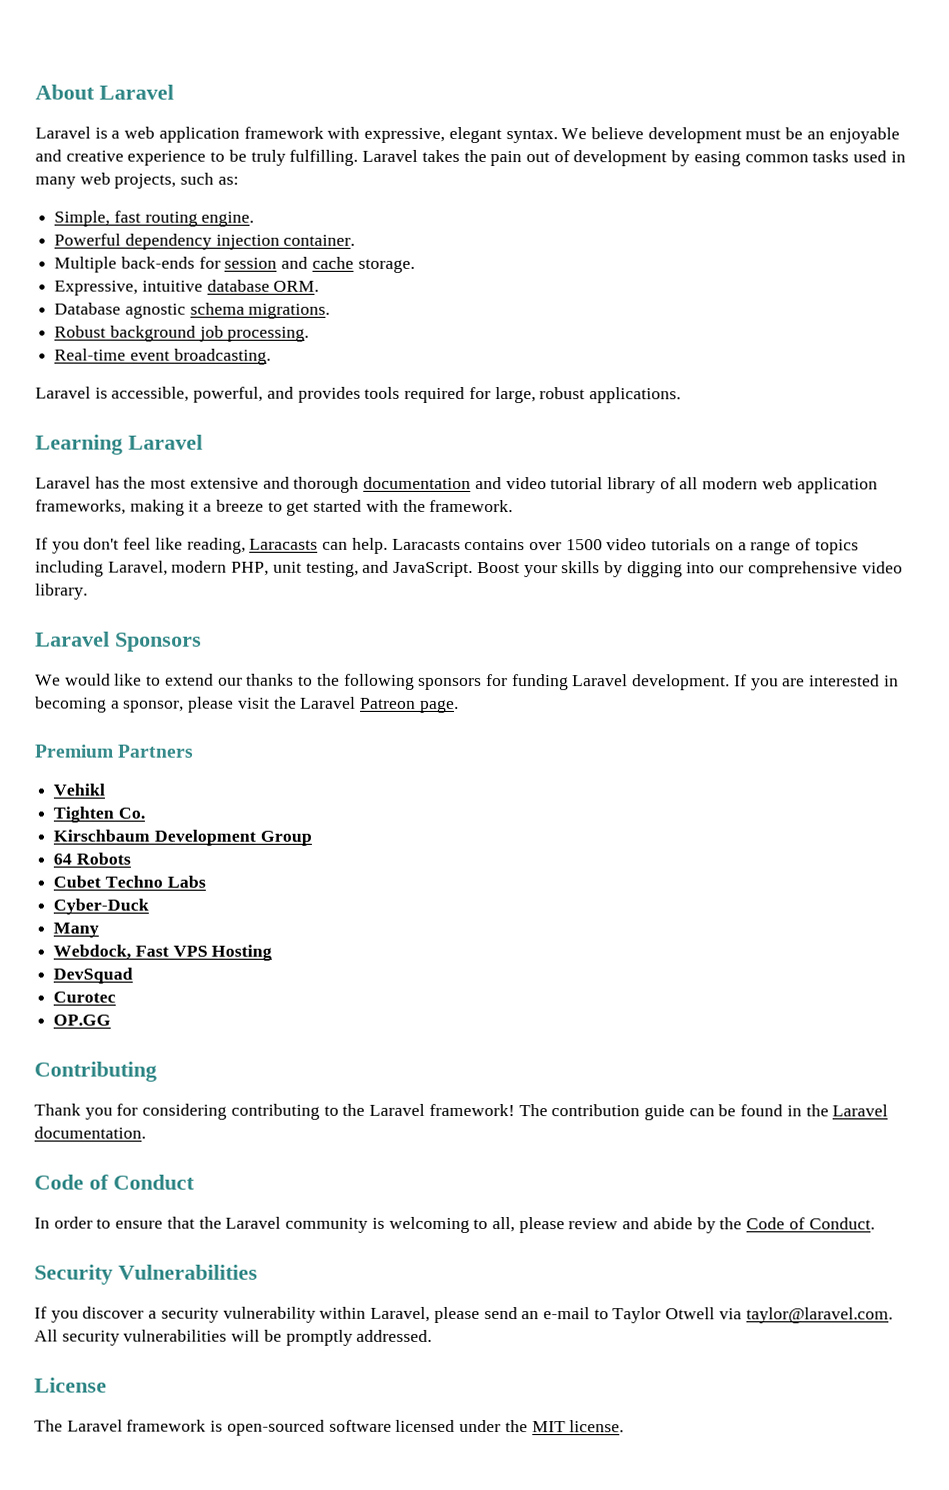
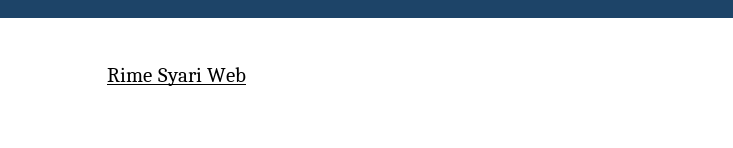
[35,84,174,100] [35,126,900,144] [35,149,906,167] [35,172,239,189] [54,210,255,227] [54,233,356,250] [54,256,415,273] [54,279,320,296] [54,302,331,319] [54,325,310,342] [54,348,271,365] [35,386,681,404] [35,434,203,455] [35,476,878,494] [35,499,514,516] [35,537,859,555] [35,560,903,578] [35,583,88,600] [35,631,202,652] [35,673,899,691] [35,696,459,713] [34,744,195,758] [53,783,106,796] [53,806,145,823] [53,829,312,846] [53,852,131,865] [53,875,206,888] [53,898,150,915] [53,922,100,938] [53,944,273,961] [53,967,134,984] [53,991,117,1003] [53,1014,112,1026] [34,1061,157,1082] [34,1103,889,1121] [34,1126,146,1139] [34,1174,195,1190] [34,1216,875,1234] [34,1264,258,1285] [34,1306,893,1324] [34,1329,433,1346] [34,1377,107,1393] [34,1419,625,1436] About Laravel // Laravel is a web application framework with expressive, elegant syntax. We believe development must be an enjoyable and creative experience to be truly fulfilling. Laravel takes the pain out of development by easing common tasks used in many web projects, such as: // Simple, fast routing engine. // Powerful dependency injection container. // Multiple back-ends for session and cache storage. // Expressive, intuitive database ORM. // Database agnostic schema migrations. // Robust background job processing. // Real-time event broadcasting. // Laravel is accessible, powerful, and provides tools required for large, robust applications. // Learning Laravel // Laravel has the most extensive and thorough documentation and video tutorial library of all modern web application frameworks, making it a breeze to get started with the framework. // If you don't feel like reading, Laracasts can help. Laracasts contains over 1500 video tutorials on a range of topics including Laravel, modern PHP, unit testing, and JavaScript. Boost your skills by digging into our comprehensive video library. // Laravel Sponsors // We would like to extend our thanks to the following sponsors for funding Laravel development. If you are interested in becoming a sponsor, please visit the Laravel Patreon page. // Premium Partners // Vehikl // Tighten Co. // Kirschbaum Development Group // 64 Robots // Cubet Techno Labs // Cyber-Duck // Many // Webdock, Fast VPS Hosting // DevSquad // Curotec // OP.GG // Contributing // Thank you for considering contributing to the Laravel framework! The contribution guide can be found in the Laravel documentation. // Code of Conduct // In order to ensure that the Laravel community is welcoming to all, please review and abide by the Code of Conduct. // Security Vulnerabilities // If you discover a security vulnerability within Laravel, please send an e-mail to Taylor Otwell via taylor@laravel.com. All security vulnerabilities will be promptly addressed. // License // The Laravel framework is open-sourced software licensed under the MIT license. -> [107,67,247,86] Rime Syari Web

